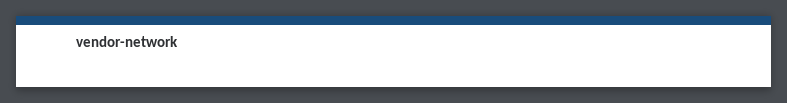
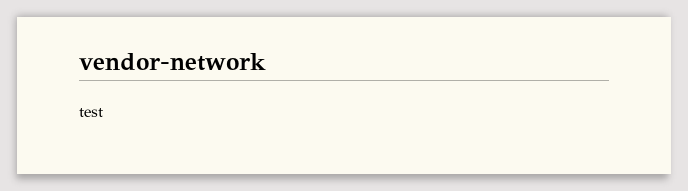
(178, 41) none -> [79,108,103,117] // test

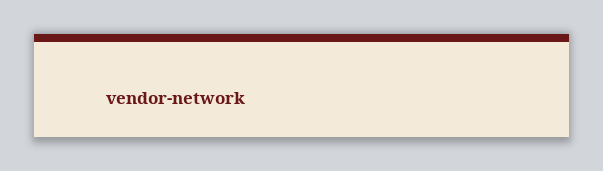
[79,108,103,117] // test -> (245, 98) none

